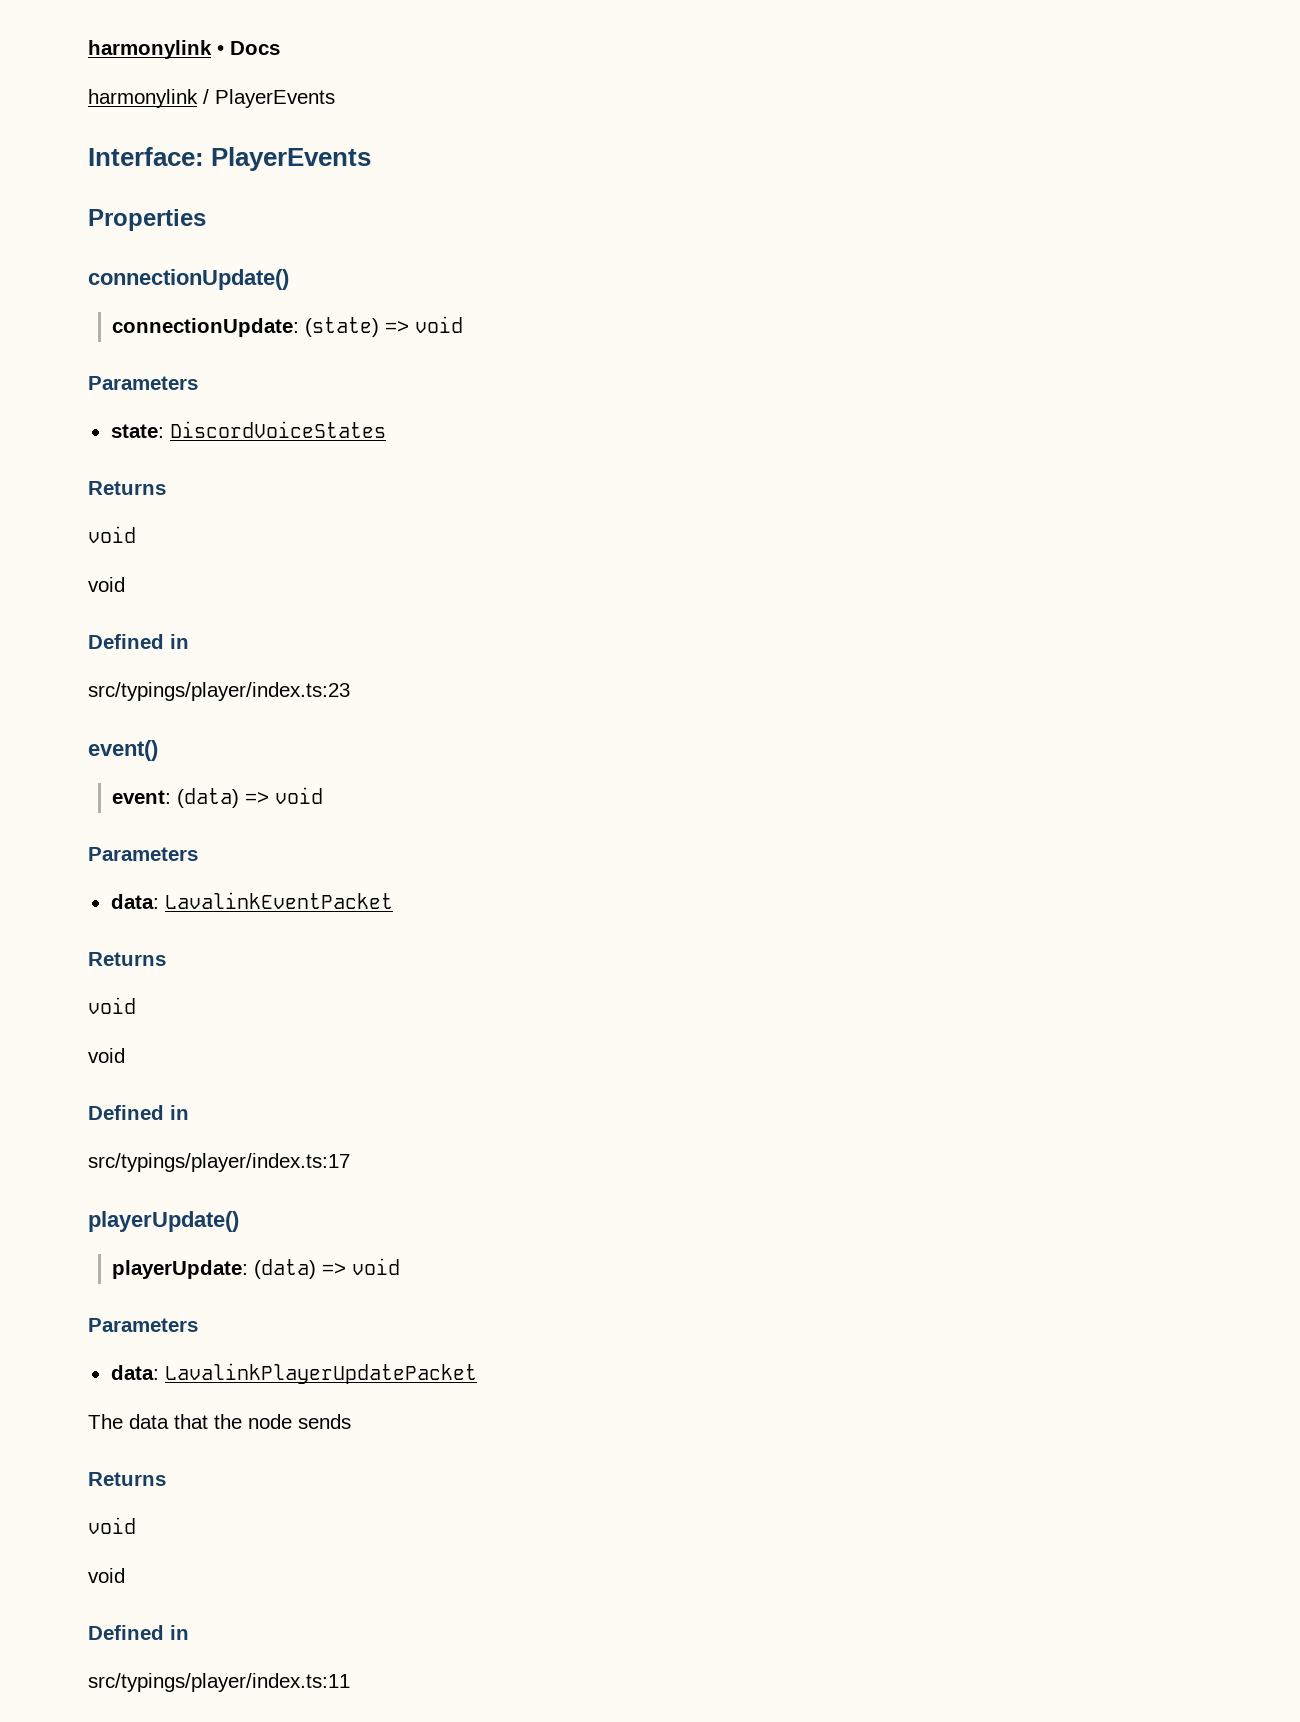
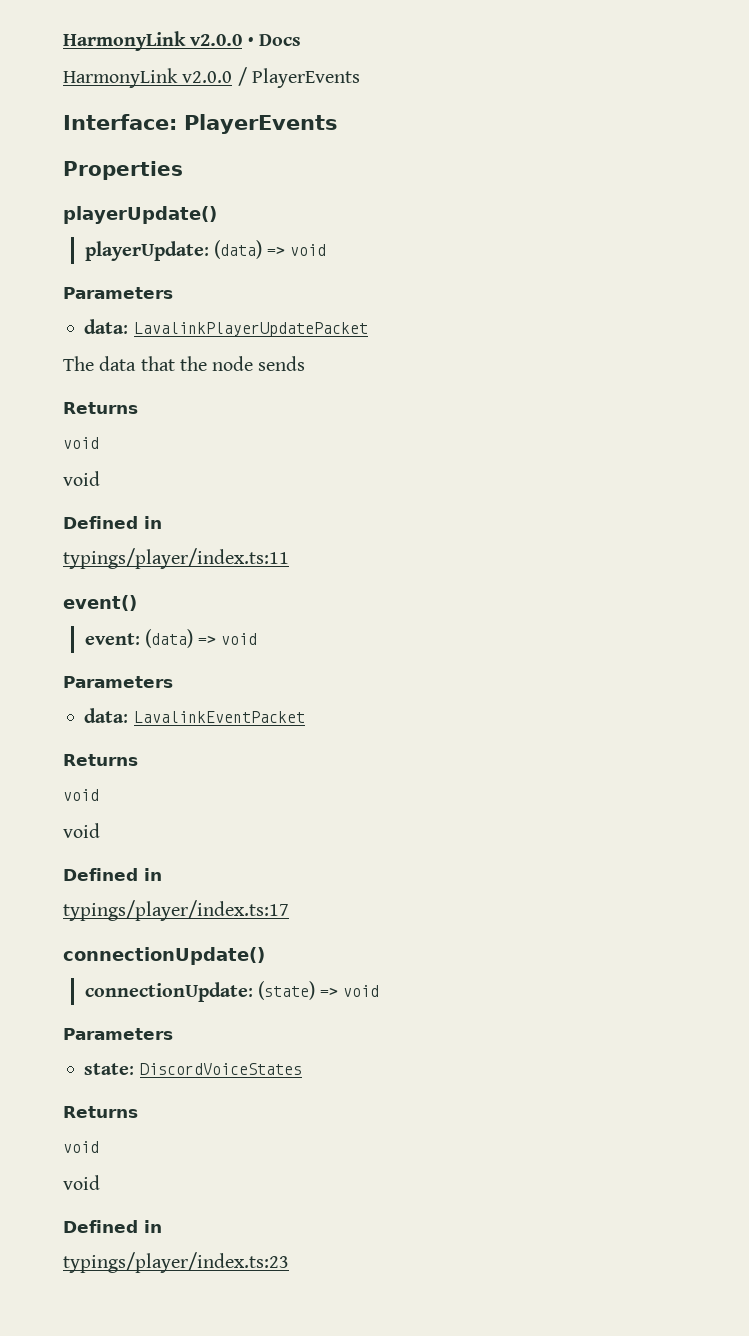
[88,40,212,59] harmonylink -> [63,31,243,51] HarmonyLink v2.0.0
[88,89,198,108] harmonylink -> [63,68,233,88] HarmonyLink v2.0.0
[88,269,289,290] [112,316,464,337] [88,376,198,390] [110,421,386,438] [88,481,166,495] [88,526,136,543] [88,577,125,592] [88,634,189,649] [88,682,350,701] [88,740,158,761] [112,787,324,808] [88,847,198,861] [110,892,393,909] [88,952,166,966] [88,997,136,1014] [88,1048,125,1063] [88,1105,189,1120] [88,1153,350,1172] // connectionUpdate() // connectionUpdate: (state) => void // Parameters // state: DiscordVoiceStates // Returns // void // void // Defined in // src/typings/player/index.ts:23 // event() // event: (data) => void // Parameters // data: LavalinkEventPacket // Returns // void // void // Defined in // src/typings/player/index.ts:17 -> (183, 170) none
[88,1673,350,1692] src/typings/player/index.ts:11 -> [63,548,289,569] [63,595,137,611] [84,629,258,648] [63,676,173,688] [84,708,305,723] [63,754,138,766] [63,789,99,801] [63,823,100,838] [63,868,162,881] [63,900,289,921] [63,947,265,965] [84,981,380,1002] [63,1028,173,1040] [84,1063,302,1075] [63,1106,138,1118] [63,1141,99,1153] [63,1175,100,1190] [63,1220,162,1233] [63,1252,289,1273] typings/player/index.ts:11 // event() // event: (data) => void // Parameters // data: LavalinkEventPacket // Returns // void // void // Defined in // typings/player/index.ts:17 // connectionUpdate() // connectionUpdate: (state) => void // Parameters // state: DiscordVoiceStates // Returns // void // void // Defined in // typings/player/index.ts:23

